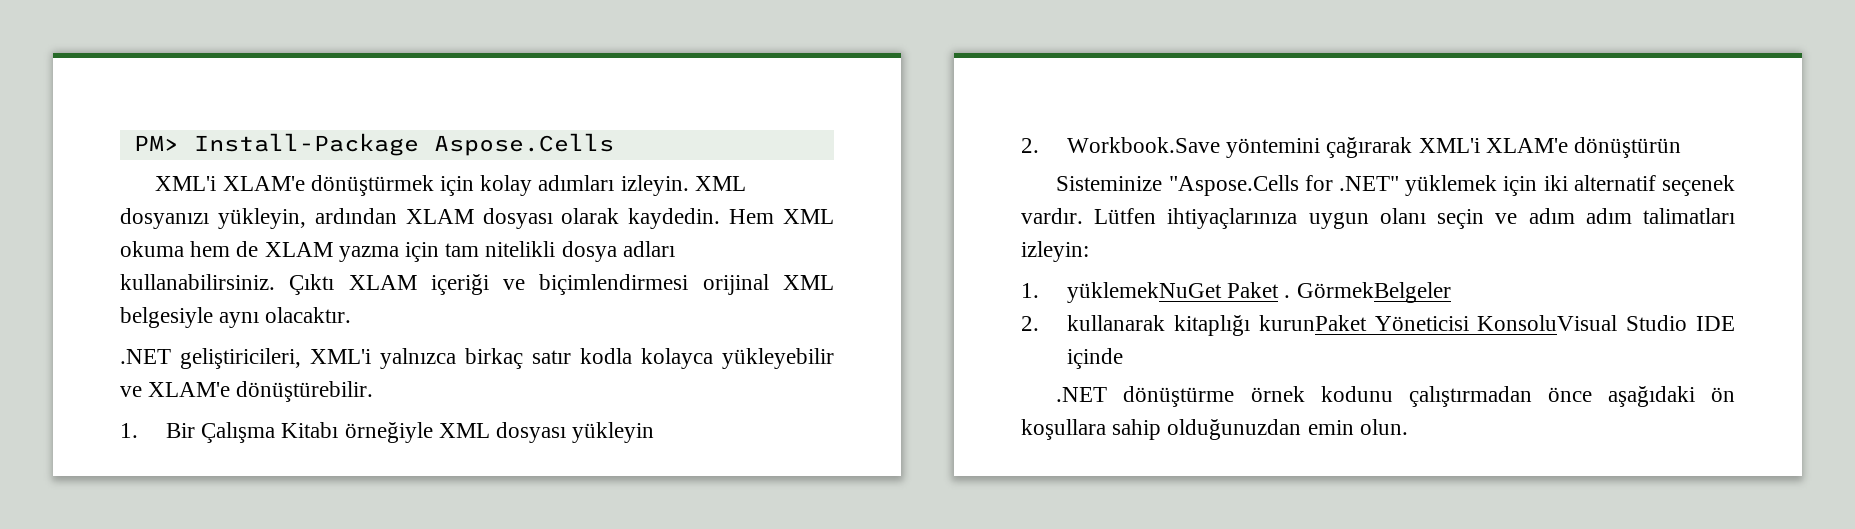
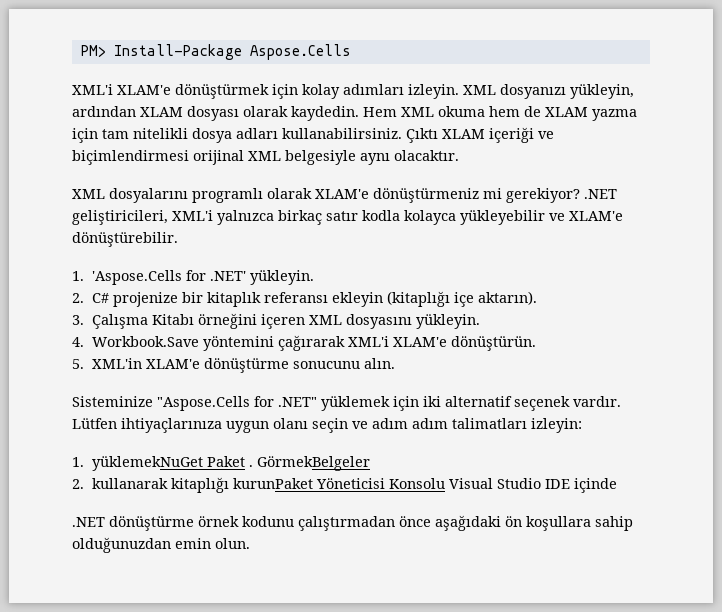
(352, 315) none -> [72,188,580,203] XML dosyalarını programlı olarak XLAM'e dönüştürmeniz mi gerekiyor?
[165,422,655,443] [1021,138,1039,153] Bir Çalışma Kitabı örneğiyle XML dosyası yükleyin // 2. -> [92,270,315,285] [72,291,538,307] [72,313,481,329] [72,337,84,347] 'Aspose.Cells for .NET' yükleyin. // 2. C# projenize bir kitaplık referansı ekleyin (kitaplığı içe aktarın). // 3. Çalışma Kitabı örneğini içeren XML dosyasını yükleyin. // 4.
[1574,137,1682,158] dönüştürün -> [451,336,537,351] [72,358,396,373] dönüştürün. // 5. XML'in XLAM'e dönüştürme sonucunu alın.
[1477,315,1618,331] KonsoluVisual -> [389,478,494,489] Konsolu Visual

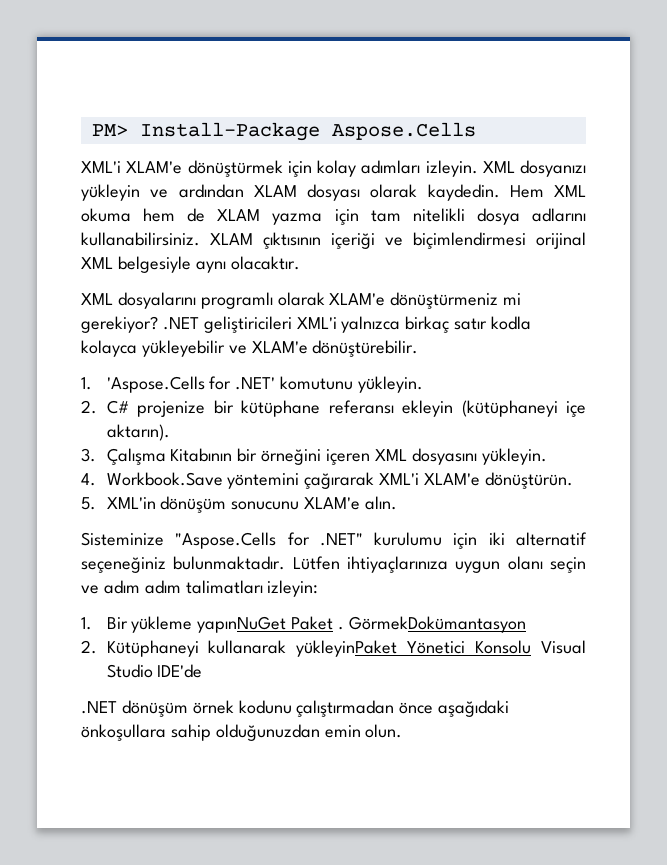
[570,84,634,99] yükleyin, -> [81,184,169,201] yükleyin ve
[236,128,485,143] adları kullanabilirsiniz. Çıktı XLAM -> [531,208,586,222] [81,232,321,249] adlarını kullanabilirsiniz. XLAM çıktısının
[72,210,168,225] geliştiricileri, -> [203,316,292,333] geliştiricileri
(247, 276) none -> [280,376,354,390] komutunu
[207,292,262,307] kitaplık -> [241,400,321,417] kütüphane
[387,291,451,307] (kitaplığı -> [461,400,558,417] (kütüphaneyi
[152,314,195,325] Kitabı -> [170,448,258,462] Kitabının bir
[146,358,361,373] XLAM'e dönüştürme sonucunu -> [160,496,361,513] dönüşüm sonucunu XLAM'e
[321,396,390,411] yüklemek -> [374,532,443,546] kurulumu
[514,396,621,411] seçenek vardır. -> [81,556,286,573] seçeneğiniz bulunmaktadır.
[92,456,204,471] yüklemekNuGet -> [106,616,287,633] Bir yükleme yapınNuGet
[257,456,371,471] [72,477,386,493] GörmekBelgeler // 2. kullanarak kitaplığı kurunPaket Yöneticisi -> [348,616,526,633] [81,640,466,657] GörmekDokümantasyon // 2. Kütüphaneyi kullanarak yükleyinPaket Yönetici
[545,478,618,493] [72,516,194,531] IDE içinde // .NET dönüştürme -> [157,664,203,678] [81,700,188,717] IDE'de // .NET dönüşüm
[505,516,591,531] ön koşullara -> [81,724,166,741] önkoşullara

